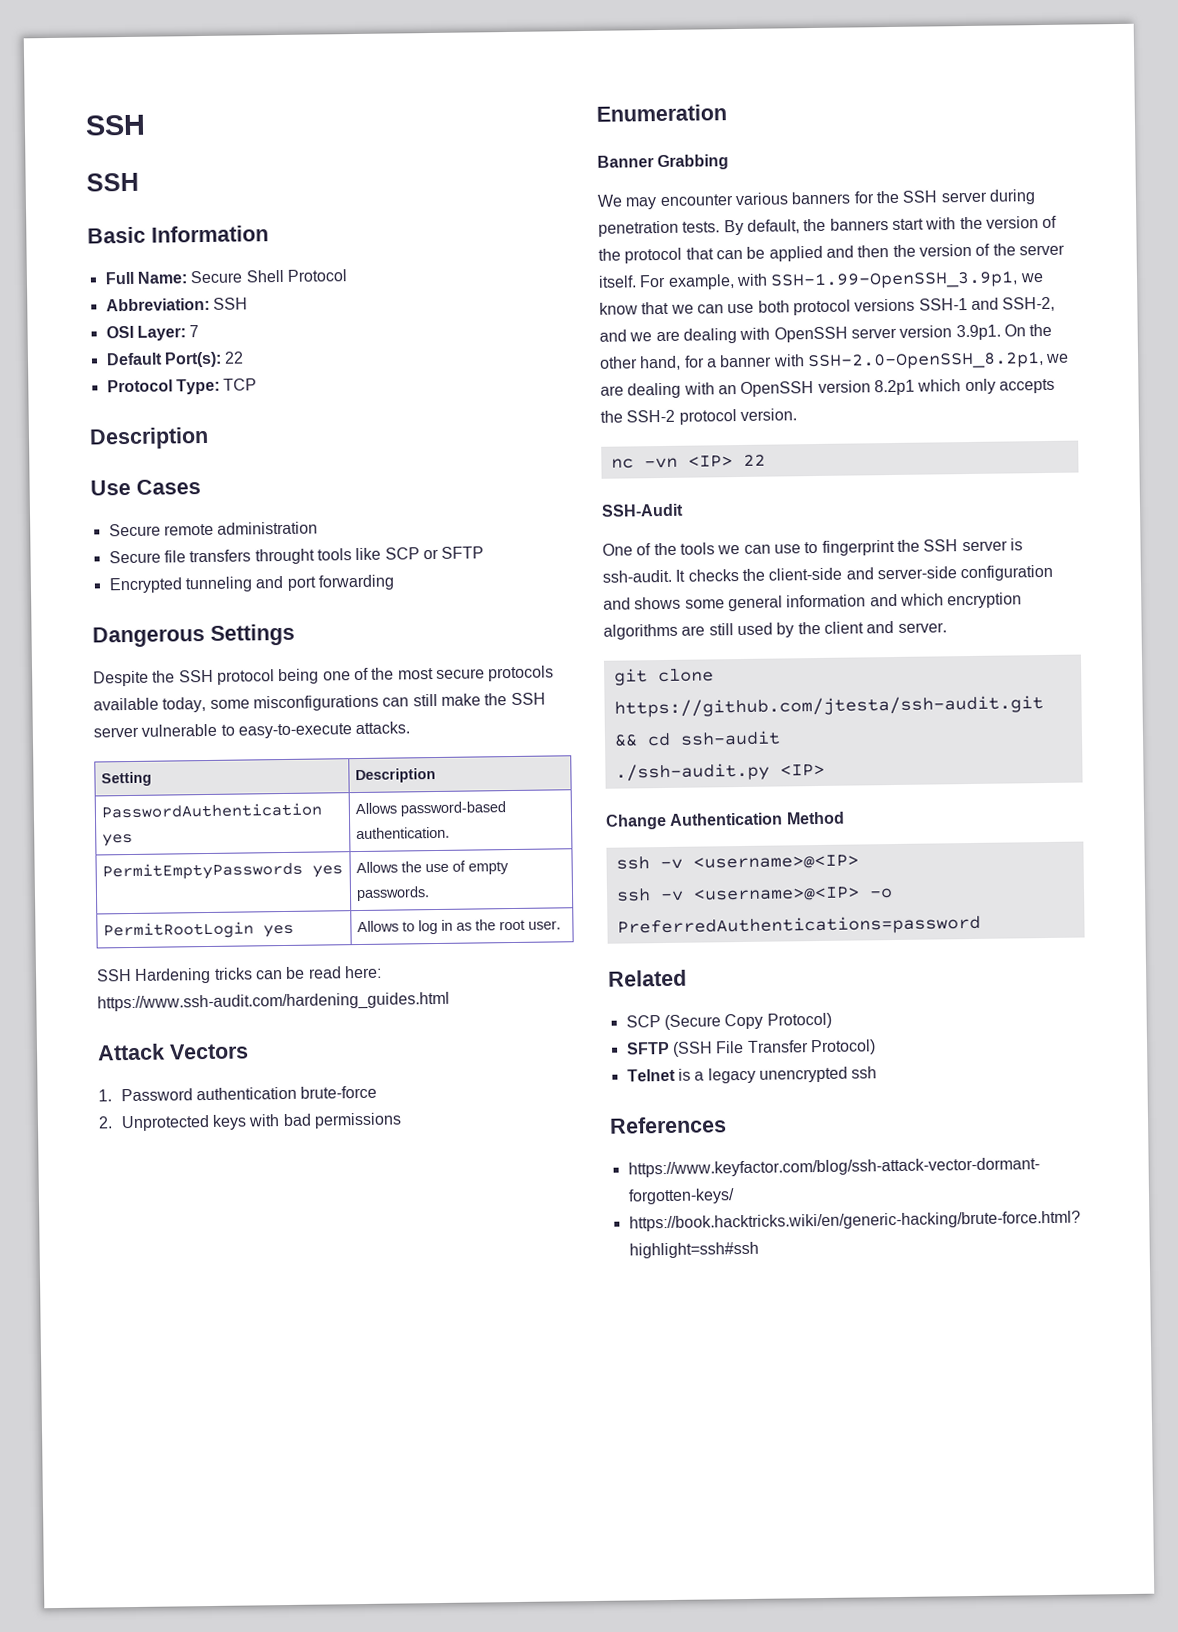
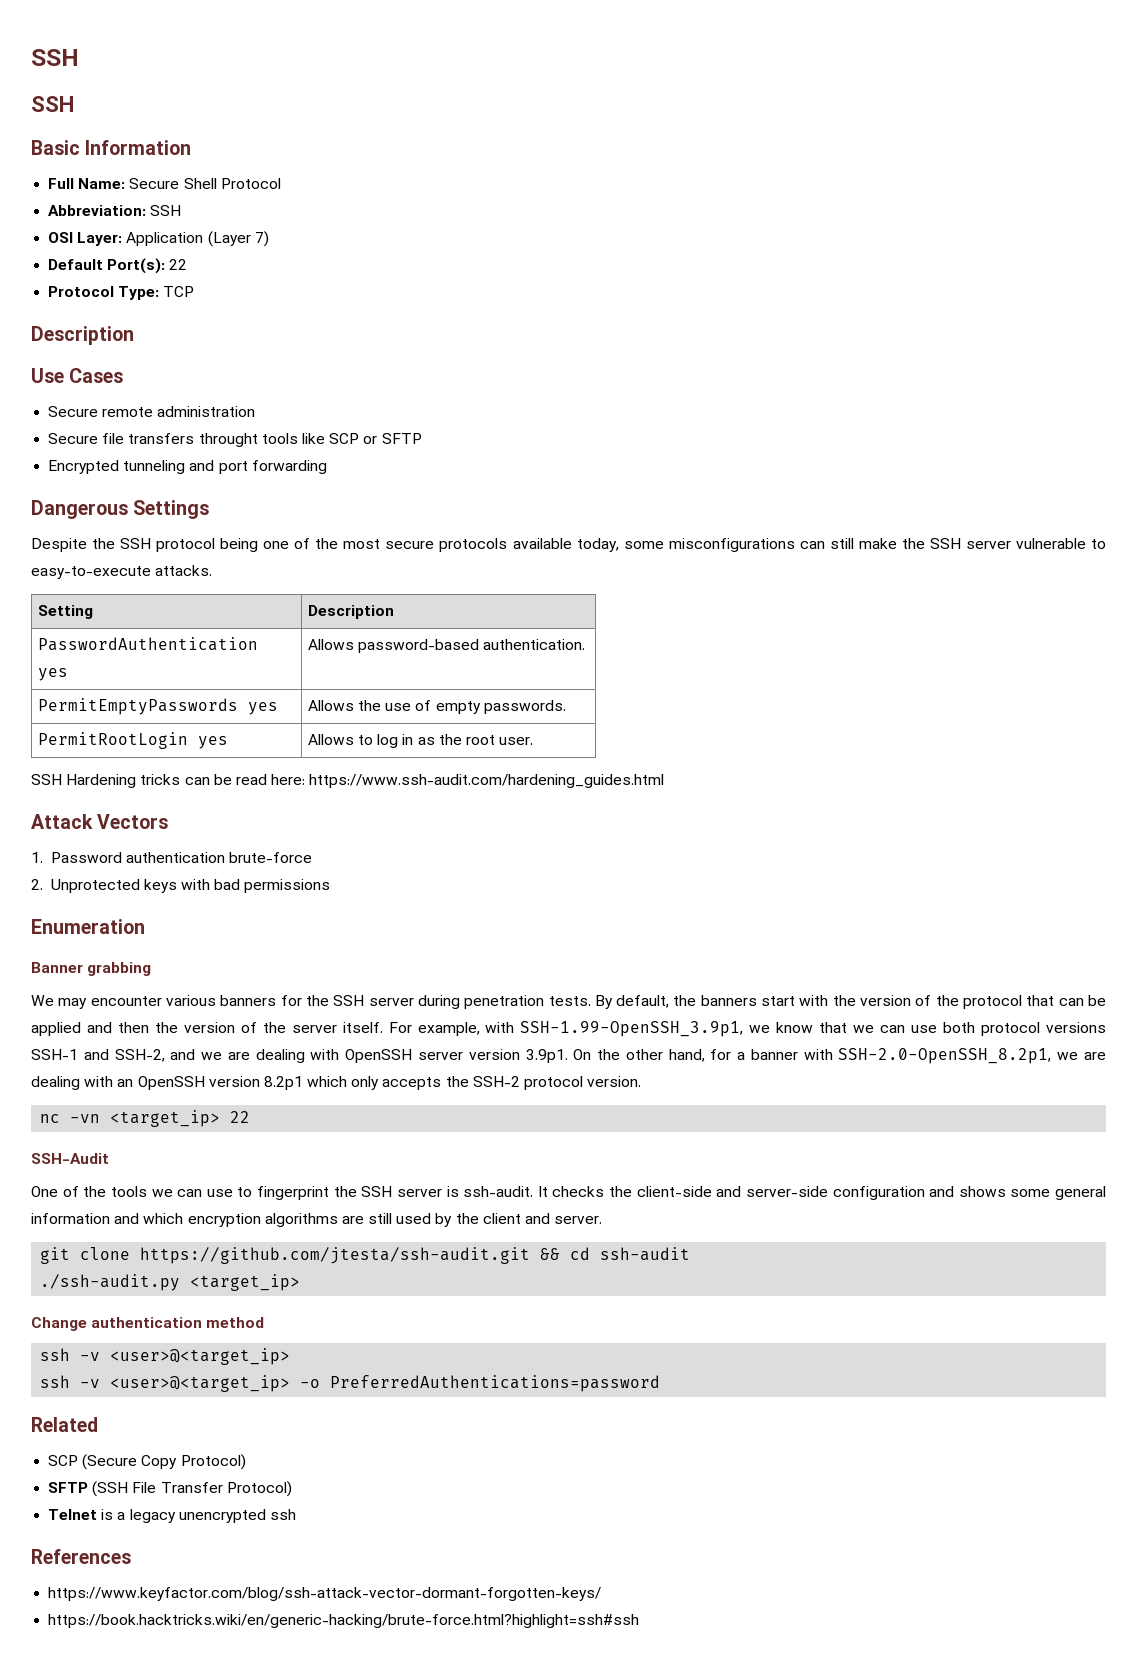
[189,325,200,338] 7 -> [126,231,269,247] Application (Layer 7)
[657,154,730,171] Grabbing -> [87,962,152,976] grabbing
[687,455,733,468] <IP> -> [110,1110,221,1127] <target_ip>
[779,763,825,777] <IP> -> [190,1274,301,1291] <target_ip>
[669,811,845,826] [615,854,859,870] [615,886,860,902] Authentication Method // ssh -v <username>@<IP> // ssh -v <username>@<IP> -> [91,1317,265,1328] [40,1348,291,1365] [40,1375,291,1392] authentication method // ssh -v <user>@<target_ip> // ssh -v <user>@<target_ip>

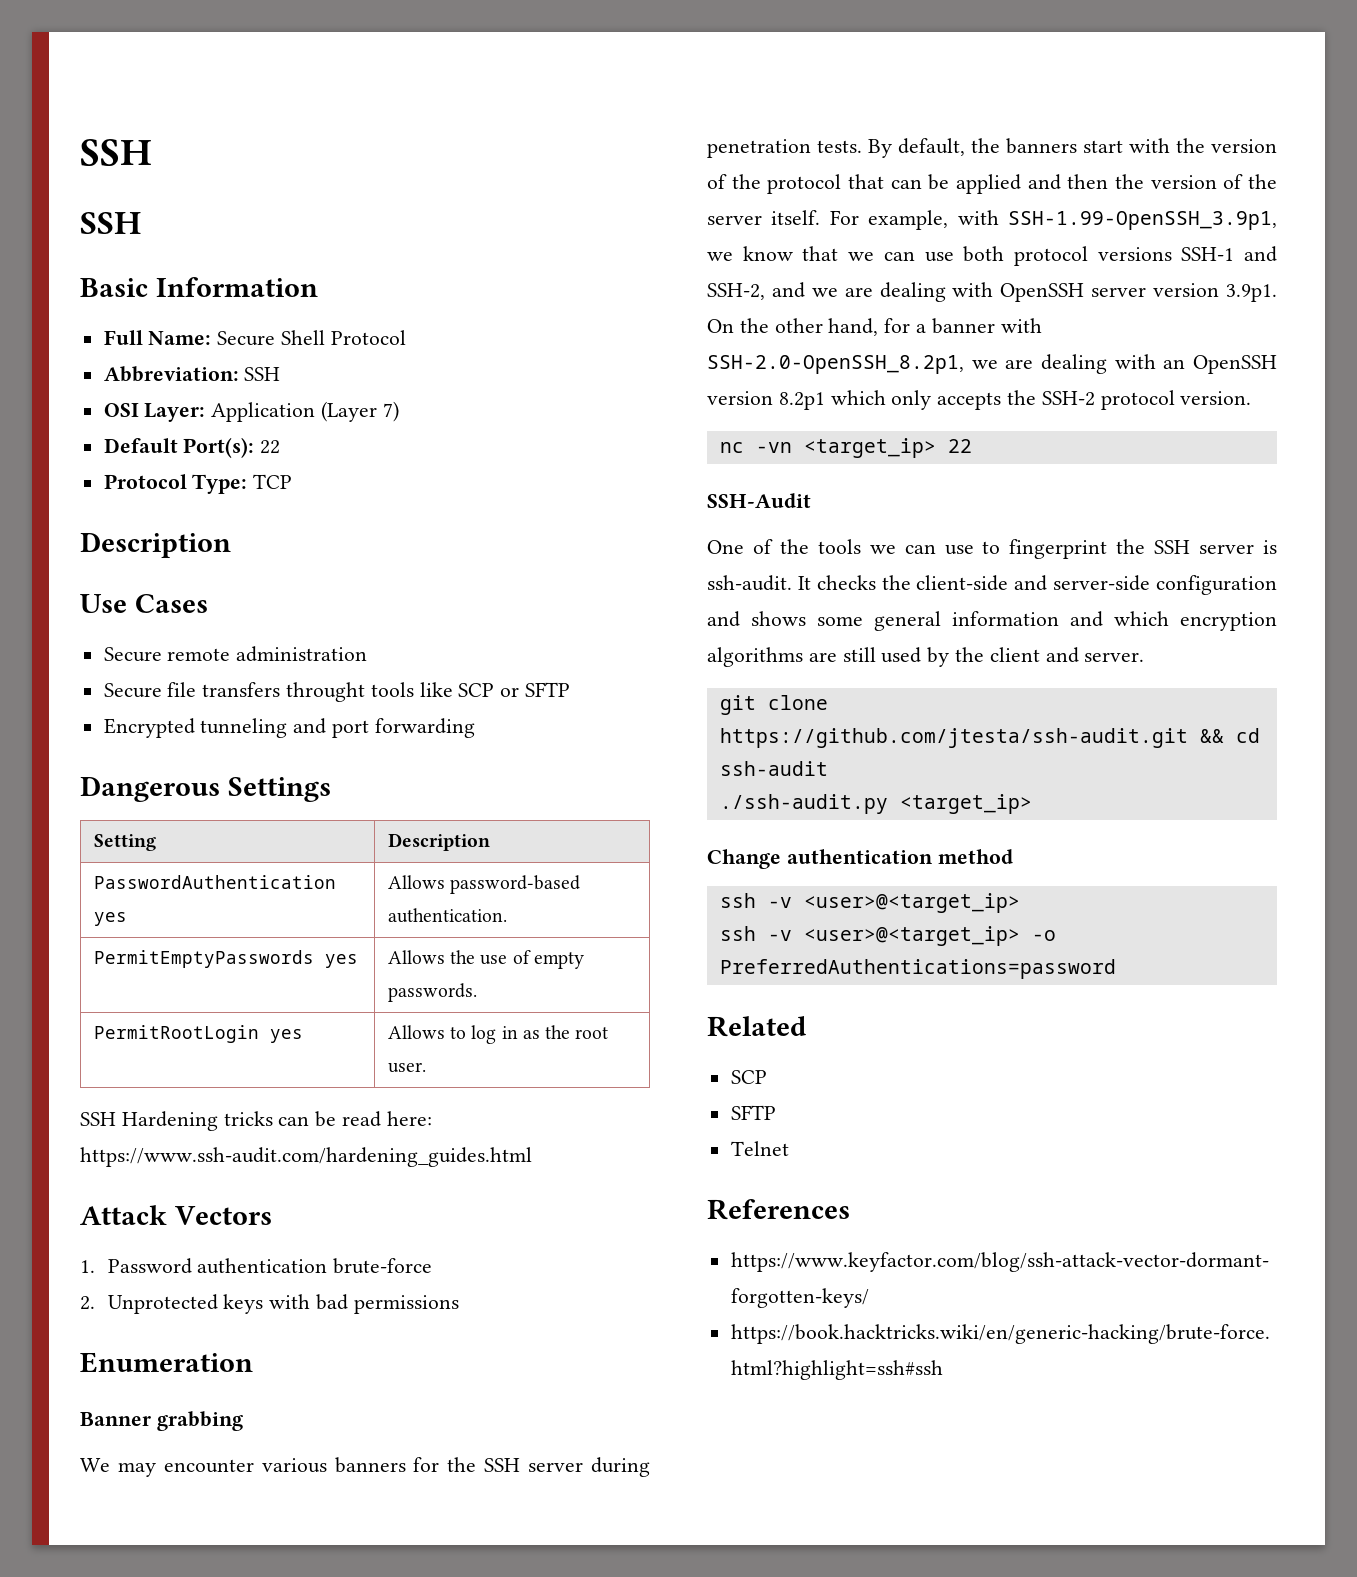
[31,538,1106,552] [31,565,213,579] // Despite the SSH protocol being one of the most secure protocols available today, some misconfigurations can still make the SSH server vulnerable to easy-to-execute attacks. -> (331, 789) none
[82,1454,246,1470] [48,1481,292,1497] [48,1509,296,1523] (Secure Copy Protocol) // SFTP (SSH File Transfer Protocol) // Telnet is a legacy unencrypted ssh -> [730,1105,776,1120] [730,1141,789,1156] // SFTP // Telnet

